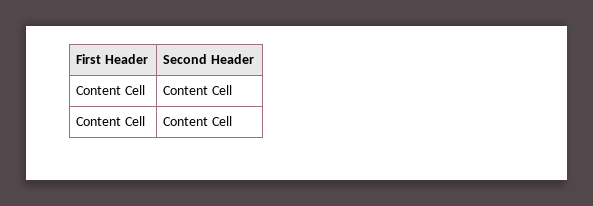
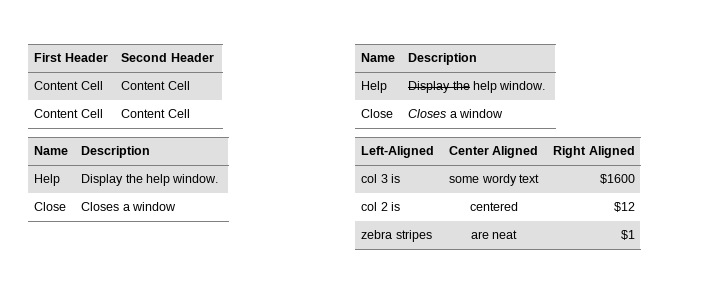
(232, 121) none -> [34,146,69,155] [81,146,151,158] [34,174,61,186] [81,174,219,186] [34,202,67,211] [81,202,176,211] [361,53,396,62] [408,53,478,65] [361,81,388,93] [408,81,546,93] [361,109,394,118] [408,109,503,118] [361,146,435,158] [448,146,539,158] [553,146,635,158] [361,174,400,183] [449,174,539,186] [599,174,635,184] [361,202,400,211] [469,202,518,211] [613,202,635,212] [361,230,432,242] [470,230,518,239] [620,230,635,240] // Name | Description // Help | Display the help window. // Close | Closes a window // Name | Description // Help | Display the help window. // Close | Closes a window // Left-Aligned | Center Aligned | Right Aligned // col 3 is | some wordy text | $1600 // col 2 is | centered | $12 // zebra stripes | are neat | $1

